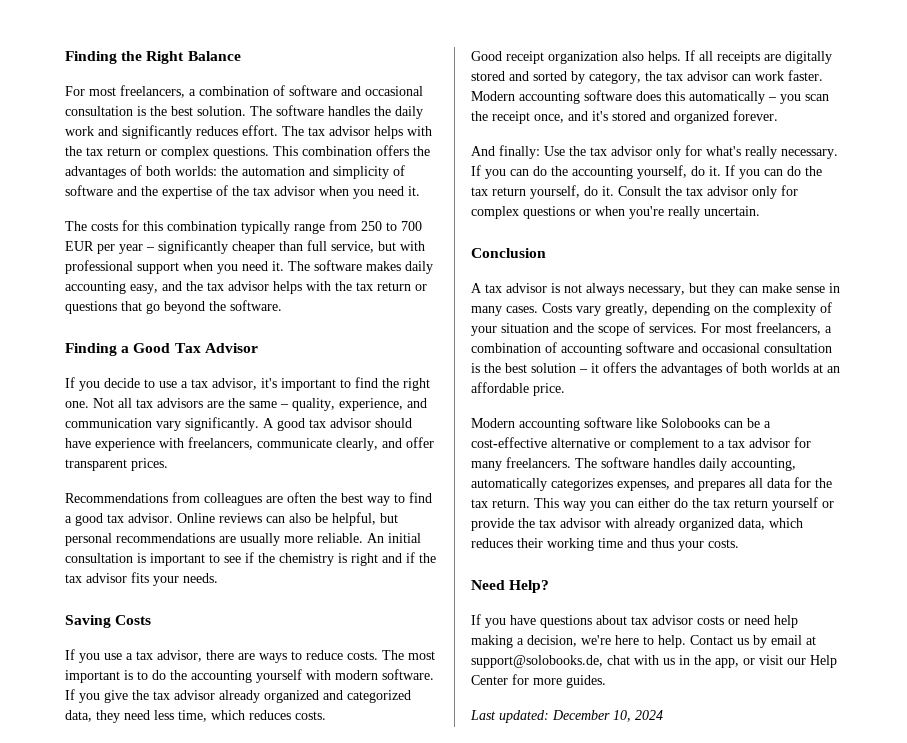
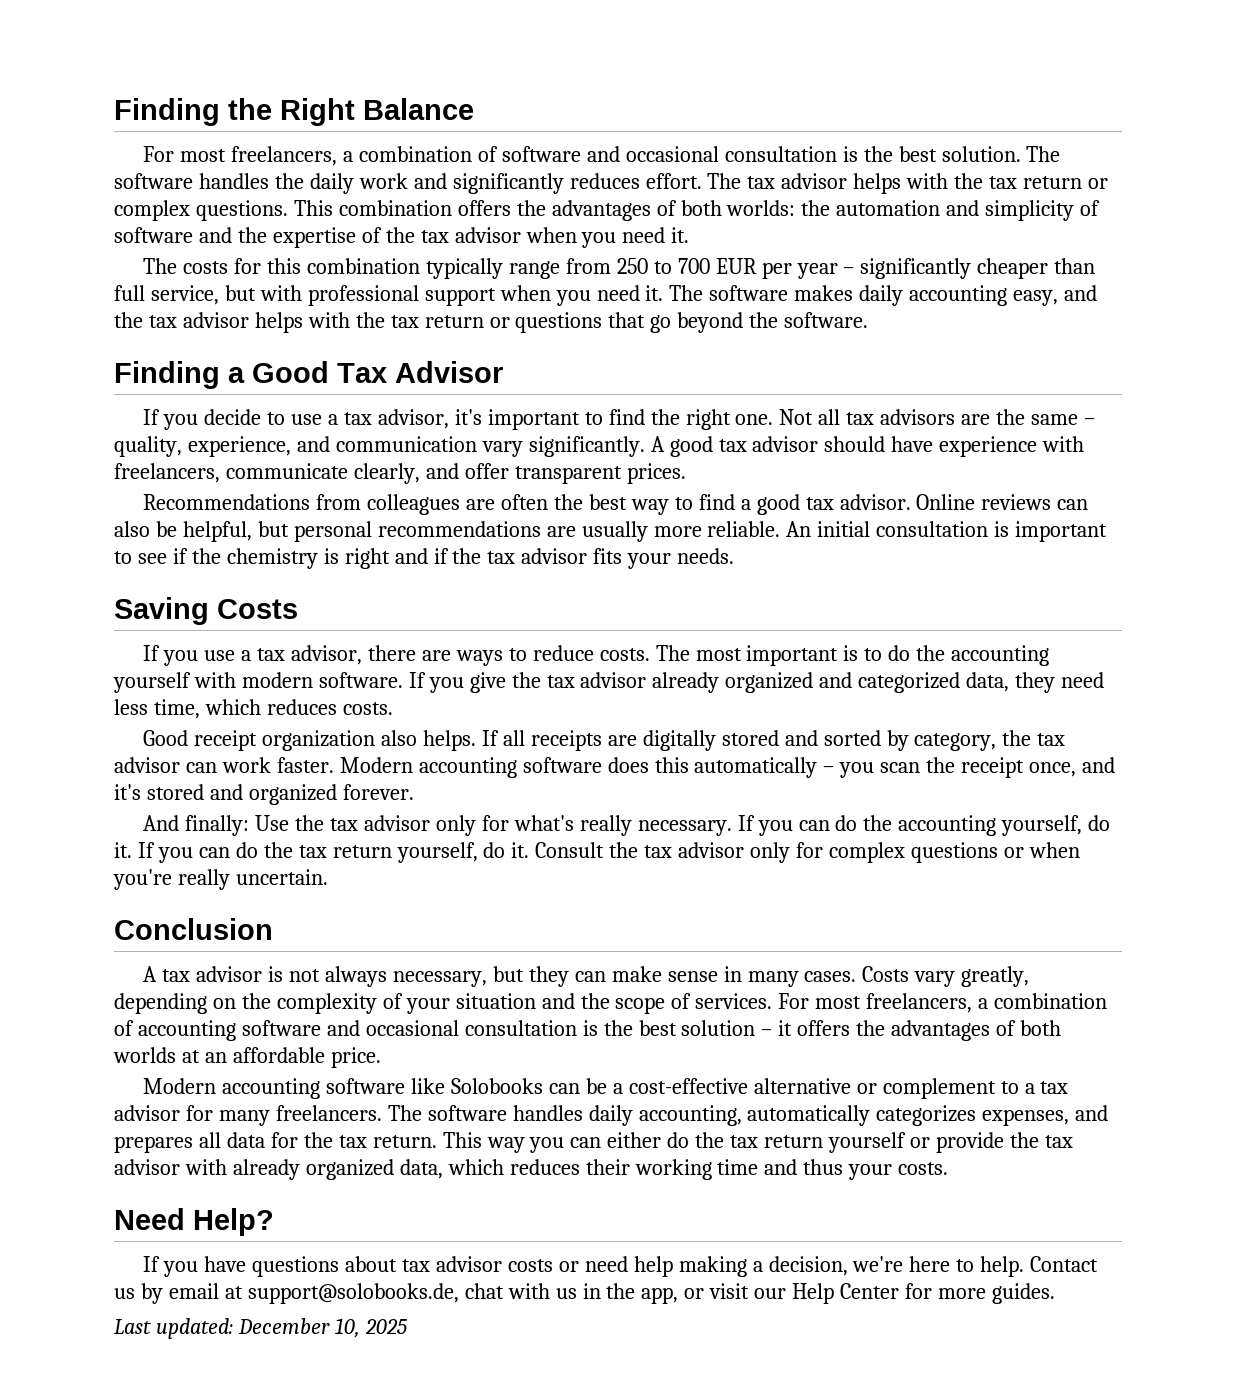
[635,710,663,720] 2024 -> [364,1319,408,1334] 2025

